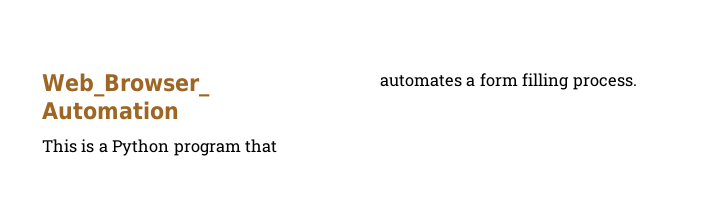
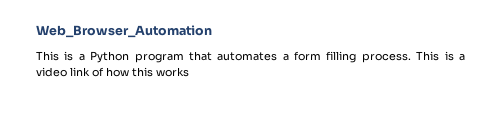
(637, 83) none -> [416,51,465,61] [36,67,189,77] This is a video link of how this works

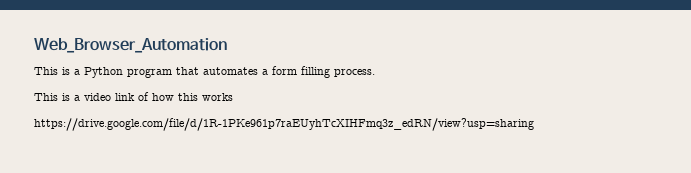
(411, 58) none -> (375, 73) //
(189, 72) none -> [34,118,534,131] // https://drive.google.com/file/d/1R-1PKe961p7raEUyhTcXIHFmq3z_edRN/view?usp=sharing

